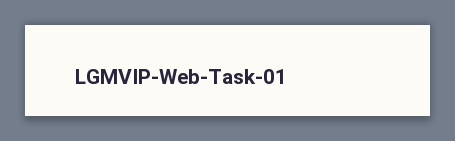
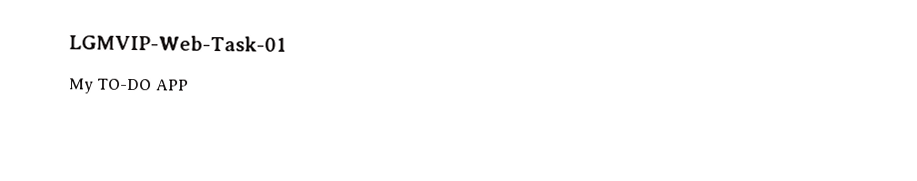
(287, 76) none -> [68,78,189,94] // My TO-DO APP

